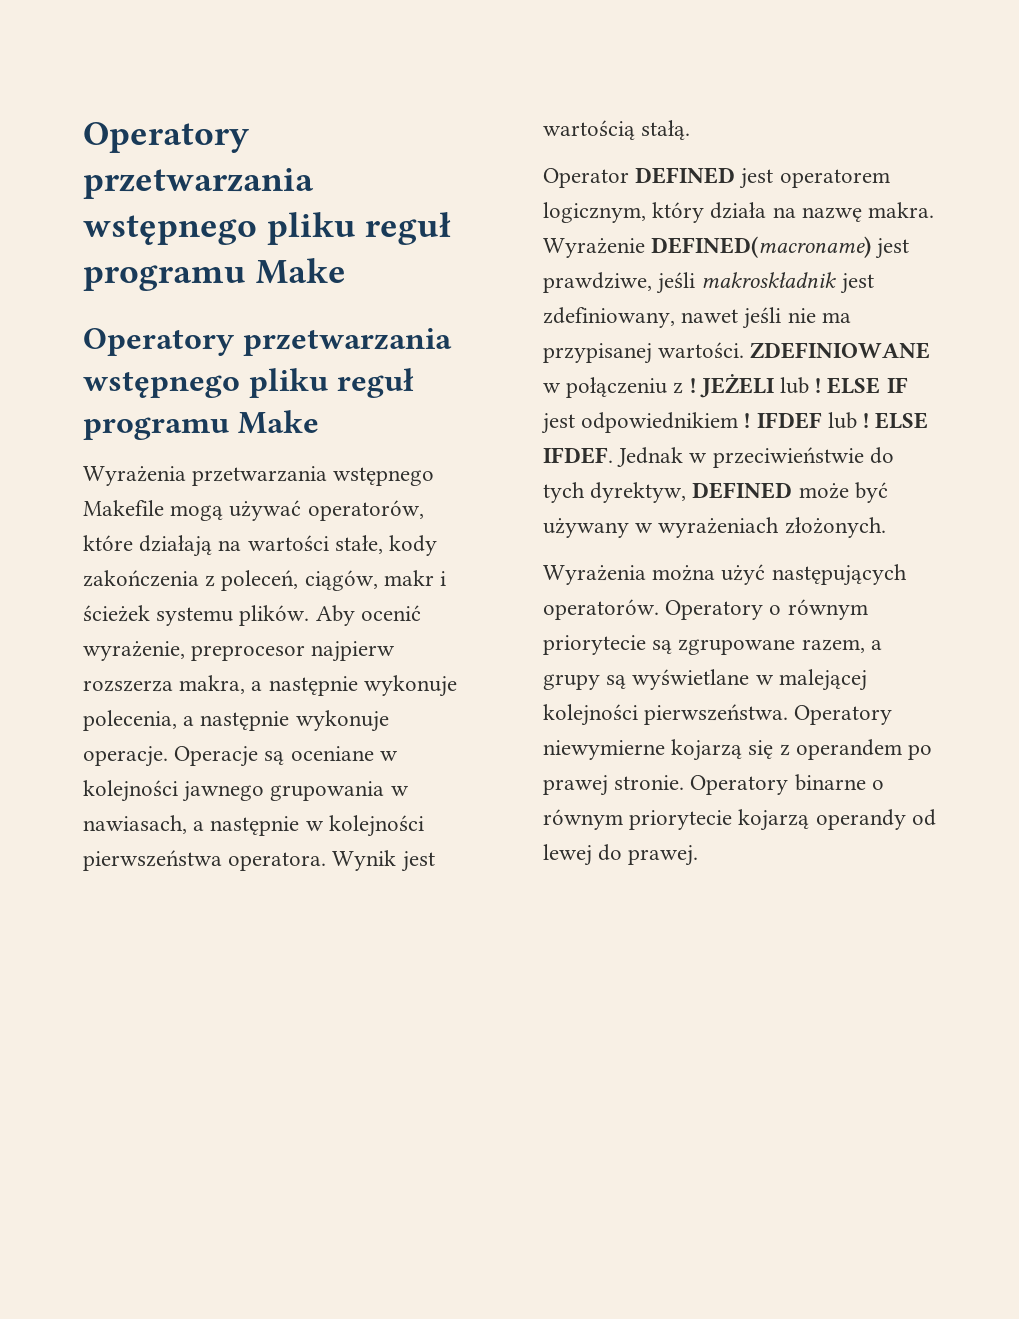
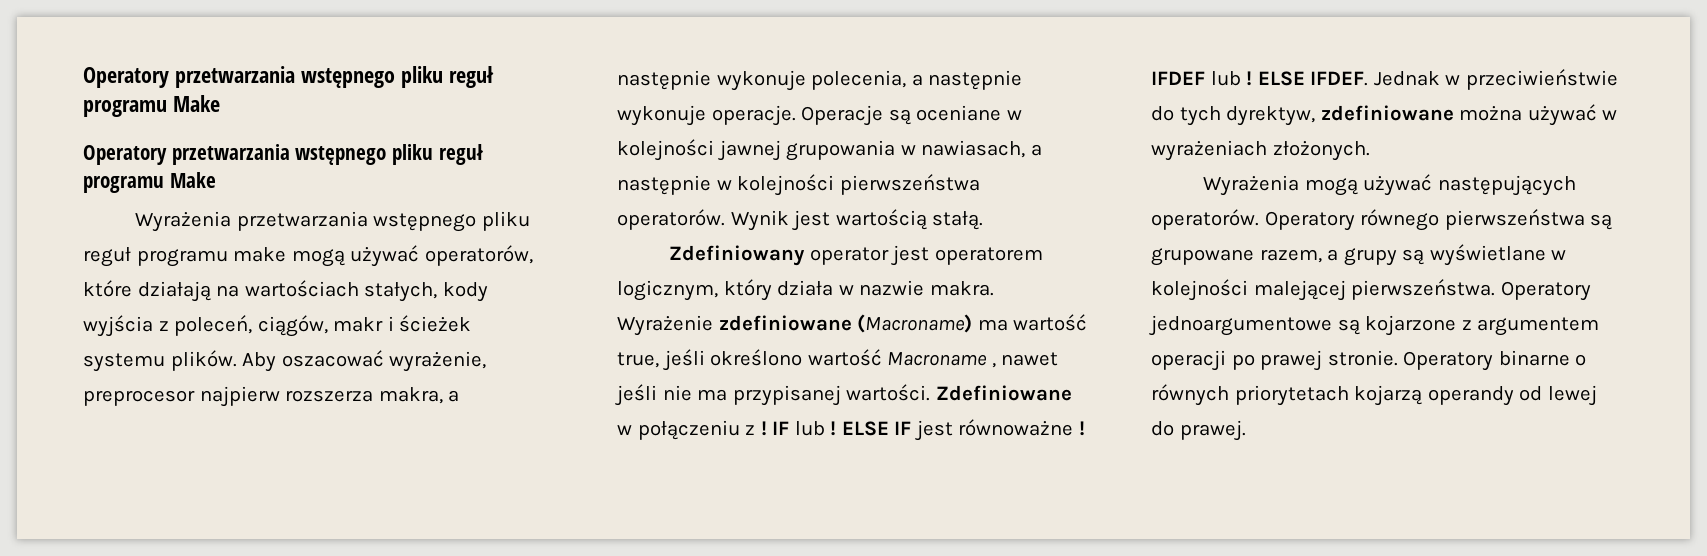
[83,500,164,516] Makefile -> [482,211,531,231] [83,247,287,267] pliku reguł programu make
[247,535,438,556] [83,570,199,587] wartości stałe, kody zakończenia -> [244,280,488,302] [83,315,153,337] wartościach stałych, kody wyjścia
[360,605,421,621] ocenić -> [281,350,384,367] oszacować
[182,781,265,802] jawnego -> [717,140,781,161] jawnej
[228,852,327,871] operatora. -> [617,209,725,230] operatorów.
[543,167,736,188] Operator DEFINED -> [669,245,889,266] Zdefiniowany operator
[772,202,935,222] [543,236,910,259] [543,272,874,294] [543,307,675,328] na nazwę makra. Wyrażenie DEFINED(macroname) jest prawdziwe, jeśli makroskładnik jest zdefiniowany, -> [838,280,994,296] [617,314,1088,336] [617,349,996,371] w nazwie makra. Wyrażenie zdefiniowane (Macroname) ma wartość true, jeśli określono wartość Macroname ,
[750,342,931,359] ZDEFINIOWANE -> [935,385,1072,401] Zdefiniowane
[699,374,774,398] JEŻELI -> [772,421,790,435] IF
[581,412,739,433] odpowiednikiem -> [958,419,1074,436] równoważne
[692,482,888,503] [543,518,629,538] DEFINED może być używany -> [1320,104,1597,126] zdefiniowane można używać
[652,564,766,585] można użyć -> [1304,174,1433,196] mogą używać
[769,599,868,620] [543,635,796,655] o równym priorytecie są zgrupowane -> [1360,209,1613,231] [1151,248,1254,266] równego pierwszeństwa są grupowane
[778,669,867,691] [543,704,893,726] [543,739,902,761] malejącej kolejności pierwszeństwa. Operatory niewymierne kojarzą się z operandem -> [1151,279,1591,301] [1149,315,1600,336] [1151,350,1226,371] kolejności malejącej pierwszeństwa. Operatory jednoargumentowe są kojarzone z argumentem operacji
[543,809,733,830] równym priorytecie -> [1151,384,1349,406] równych priorytetach

